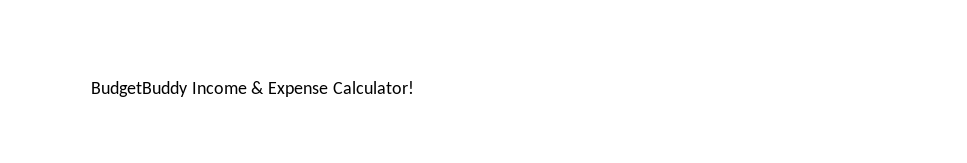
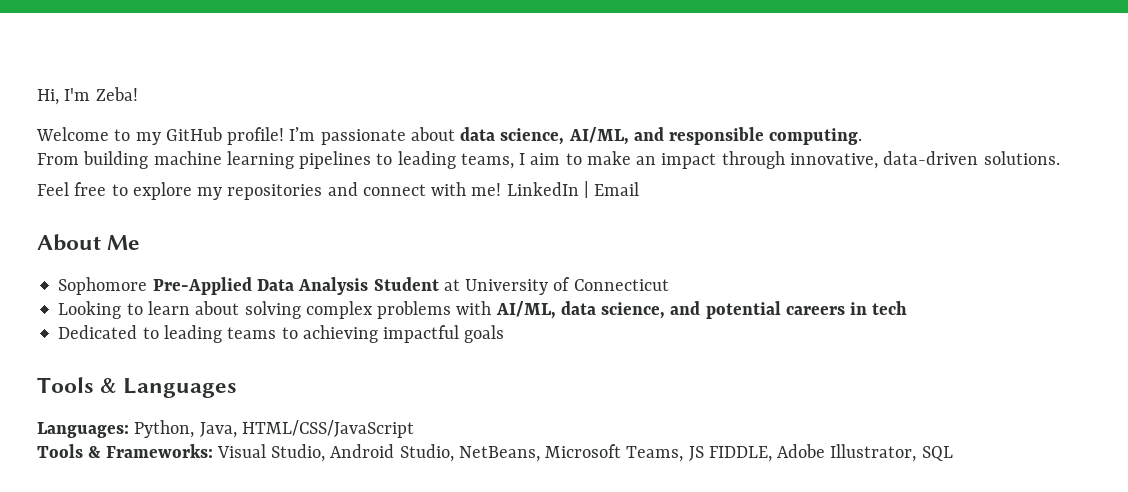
[91,81,414,97] BudgetBuddy Income & Expense Calculator! -> [37,87,138,105] [36,127,863,145] [37,151,1060,169] [37,181,640,200] [37,234,141,251] [58,277,669,295] [58,301,908,319] [58,325,505,343] [37,377,238,398] [37,420,414,438] [37,444,953,462] Hi, I'm Zeba! // Welcome to my GitHub profile! I’m passionate about data science, AI/ML, and responsible computing. // From building machine learning pipelines to leading teams, I aim to make an impact through innovative, data-driven solutions. // Feel free to explore my repositories and connect with me! LinkedIn | Email // About Me // Sophomore Pre-Applied Data Analysis Student at University of Connecticut // Looking to learn about solving complex problems with AI/ML, data science, and potential careers in tech // Dedicated to leading teams to achieving impactful goals // Tools & Languages // Languages: Python, Java, HTML/CSS/JavaScript // Tools & Frameworks: Visual Studio, Android Studio, NetBeans, Microsoft Teams, JS FIDDLE, Adobe Illustrator, SQL

